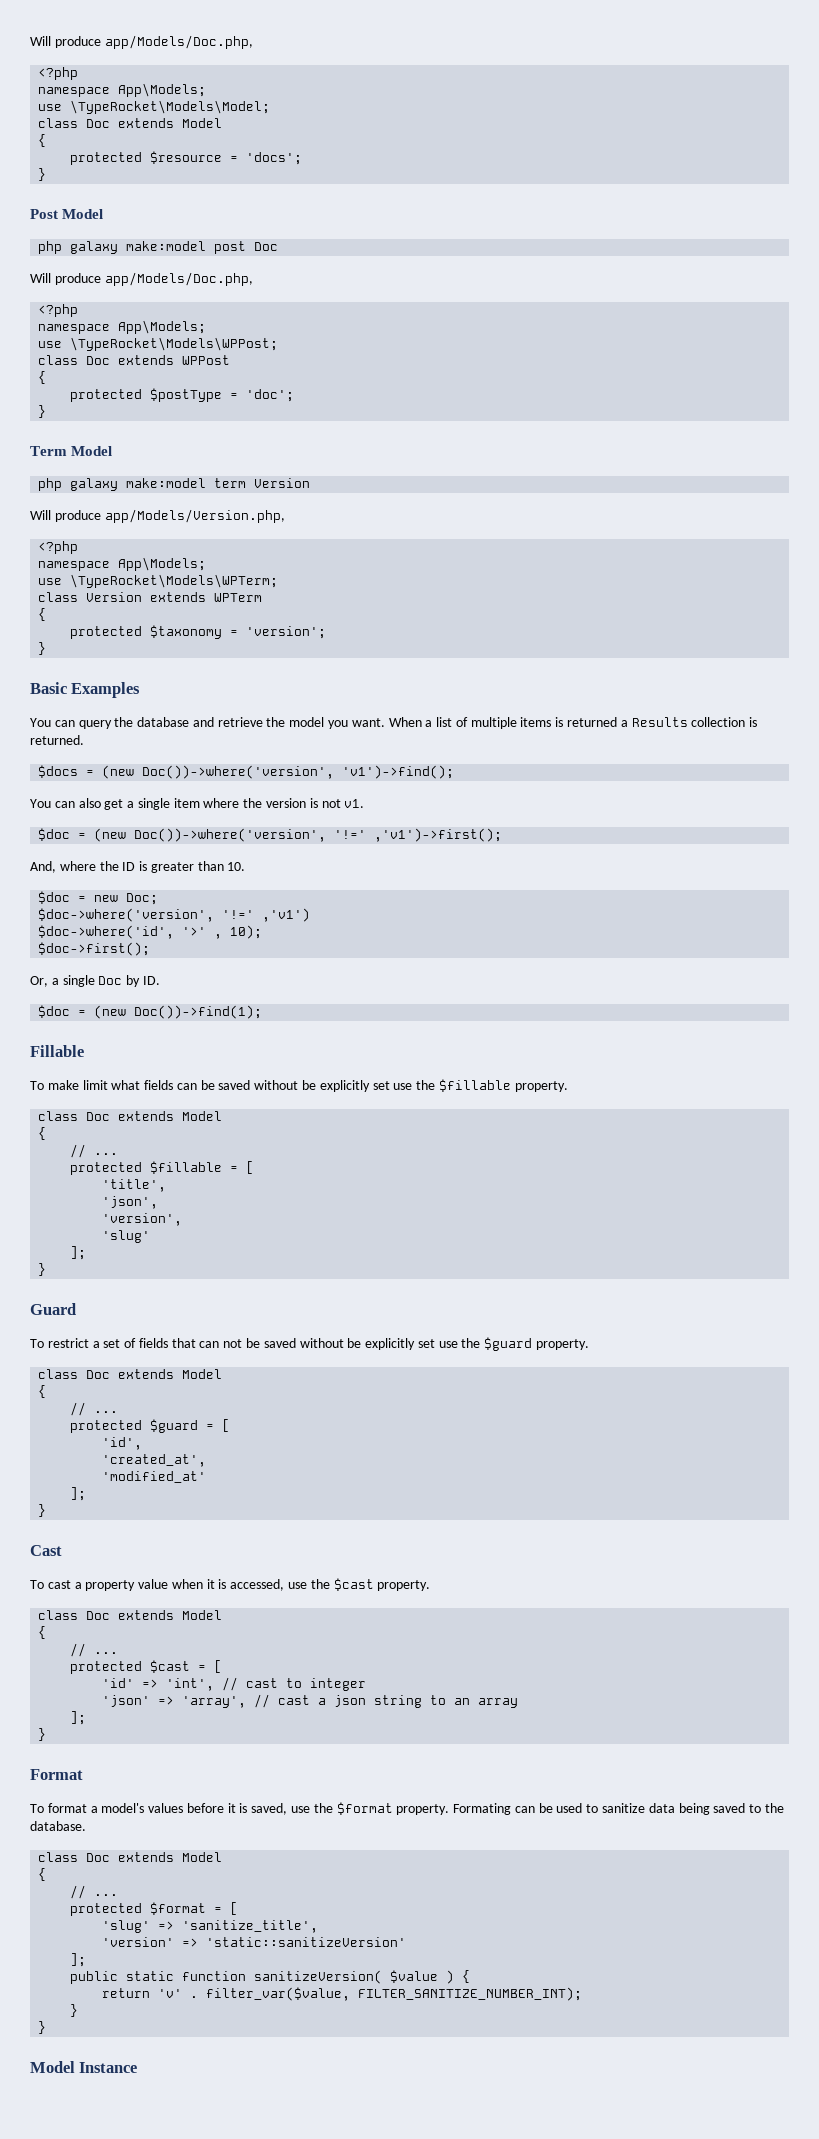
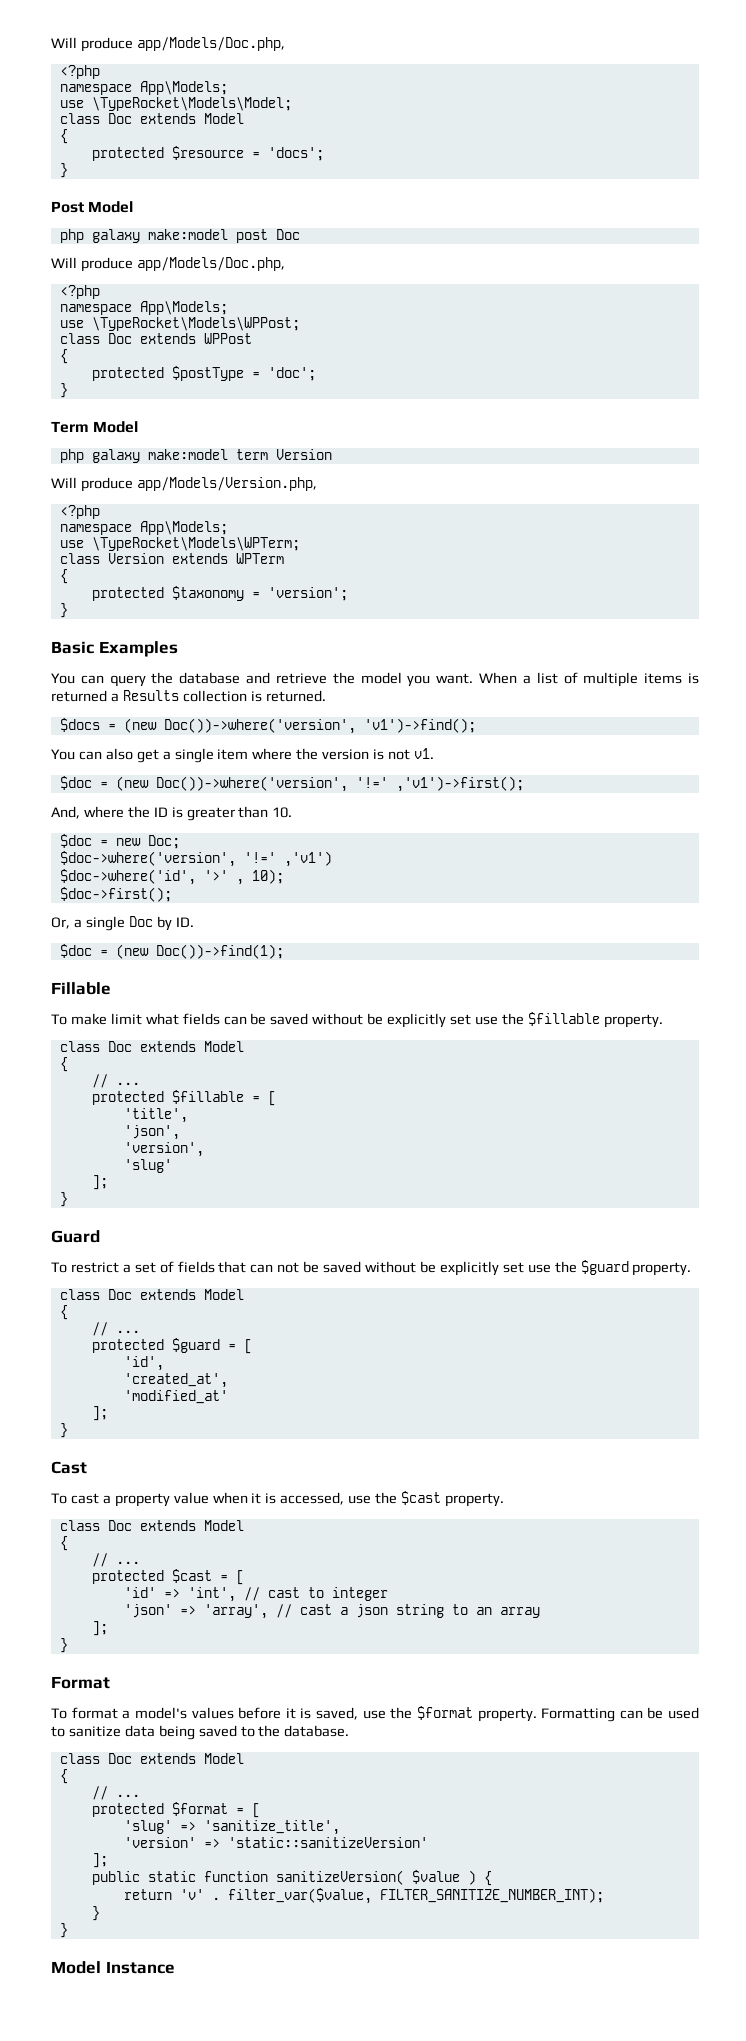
[453,1803,512,1815] Formating -> [541,1708,616,1722] Formatting

